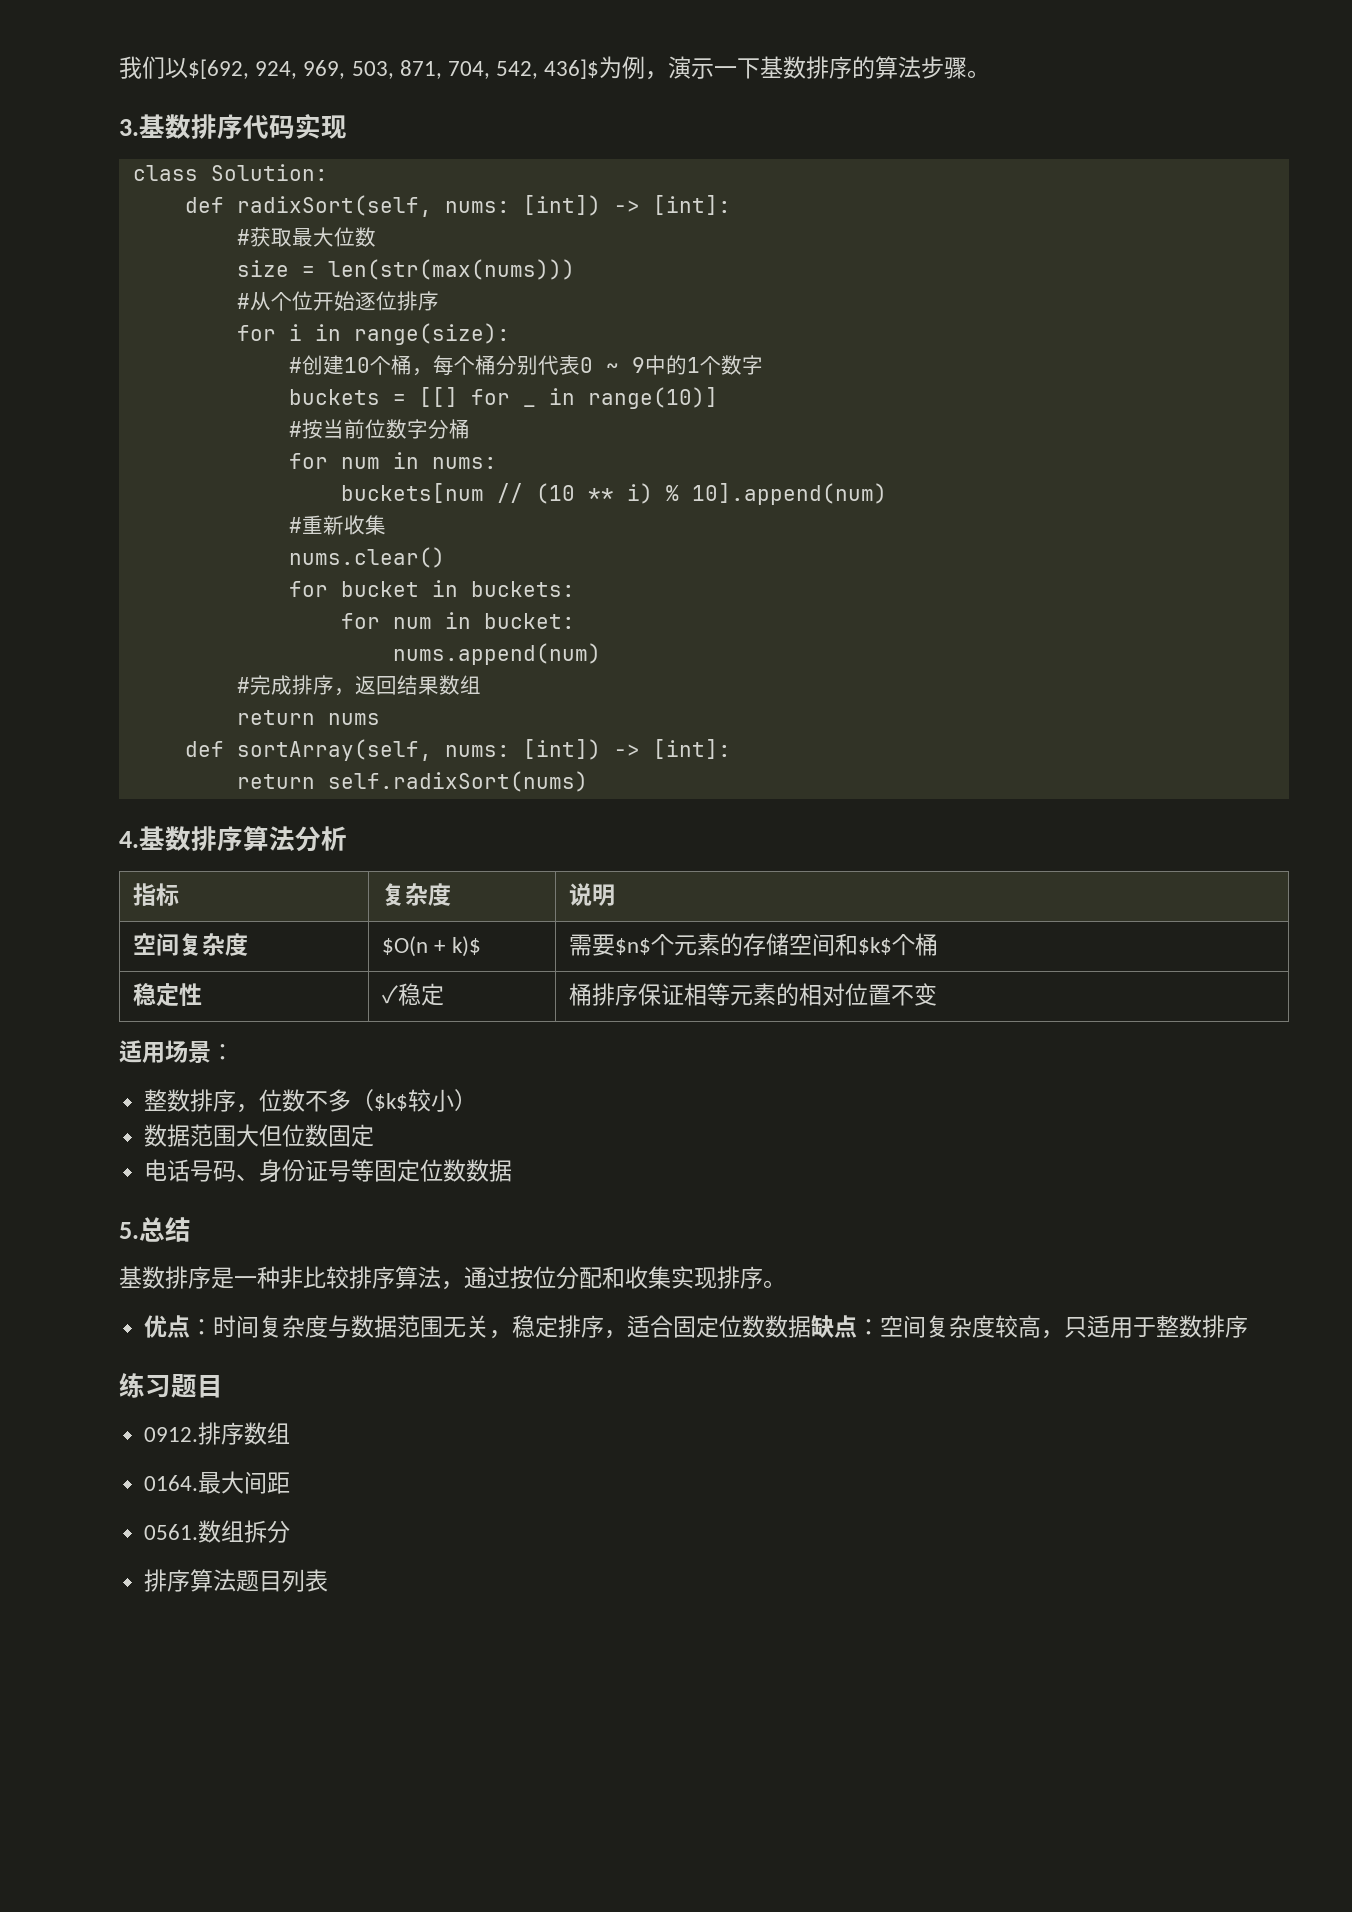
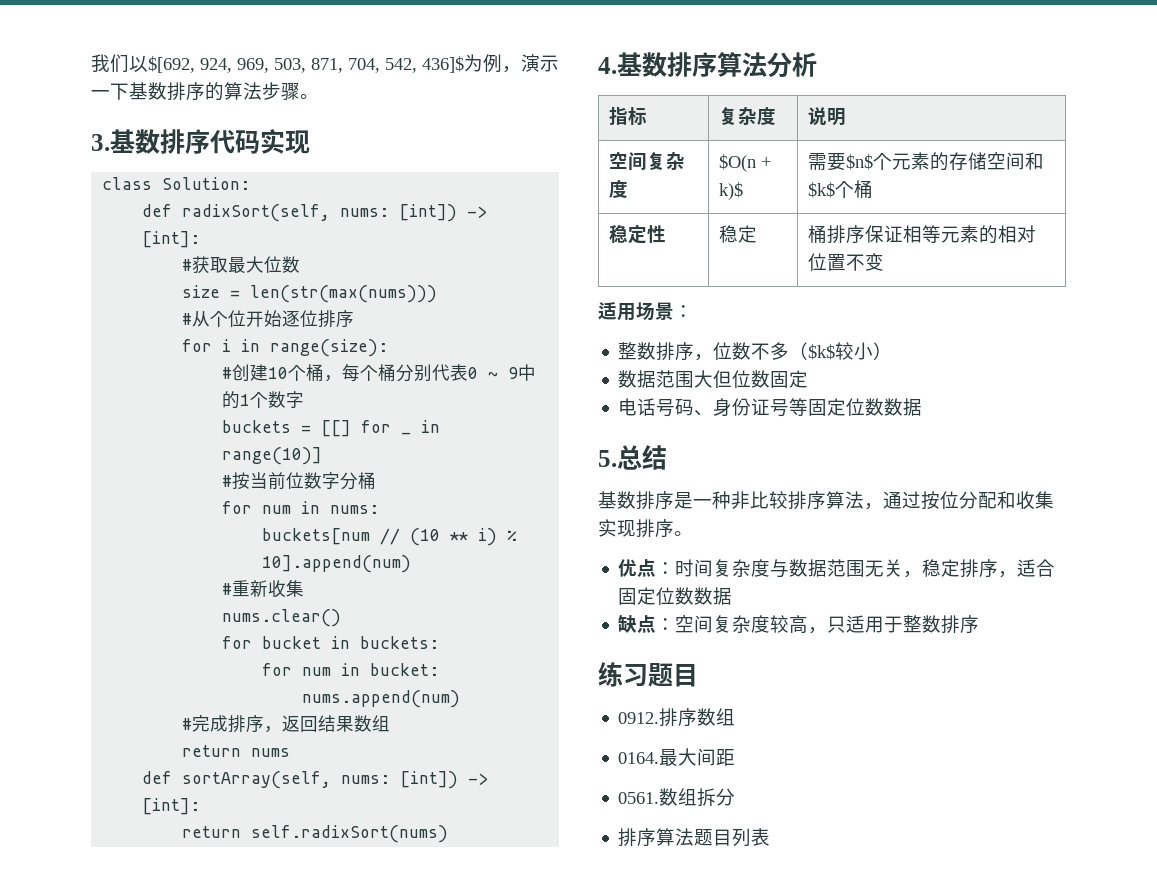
[382,985,399,1004] ✓ -> (667, 234) none
(812, 1326) none -> (733, 596) //

